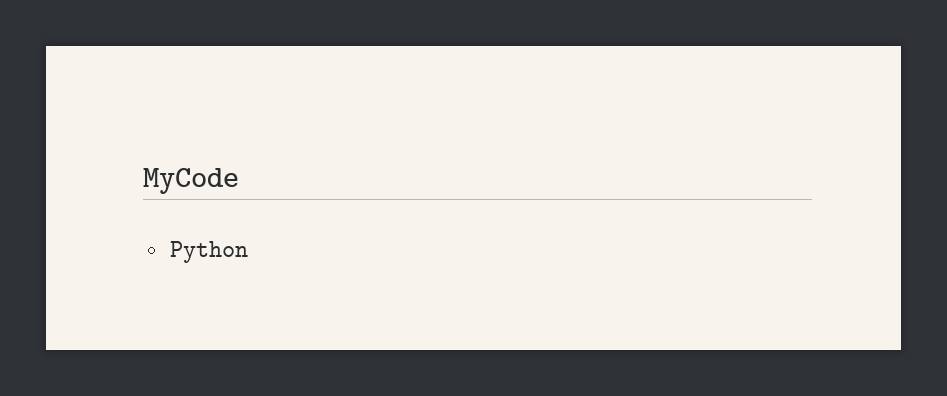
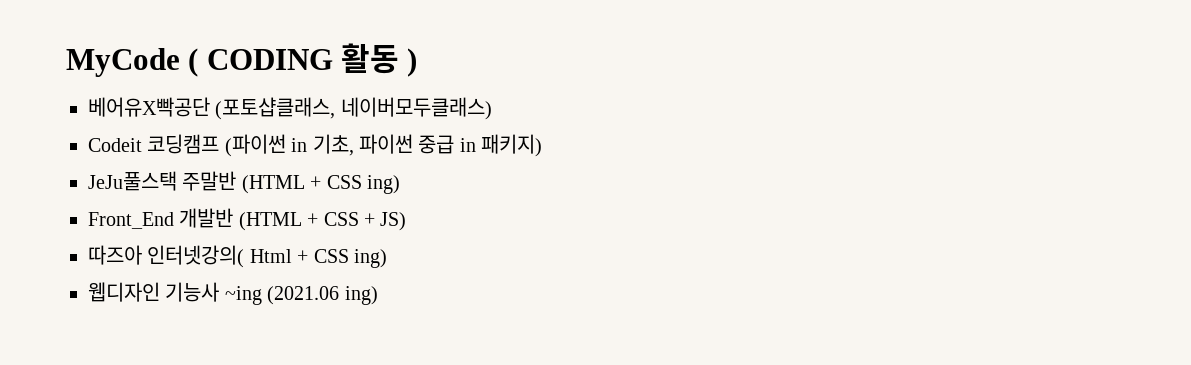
[169,241,248,263] // Python -> [188,43,418,77] [88,97,492,120] [88,134,543,157] [88,171,400,194] [88,208,407,231] [88,245,387,268] [88,282,378,305] ( CODING 활동 ) // 베어유X빡공단 (포토샵클래스, 네이버모두클래스) // Codeit 코딩캠프 (파이썬 in 기초, 파이썬 중급 in 패키지) // JeJu풀스택 주말반 (HTML + CSS ing) // Front_End 개발반 (HTML + CSS + JS) // 따즈아 인터넷강의( Html + CSS ing) // 웹디자인 기능사 ~ing (2021.06 ing)

